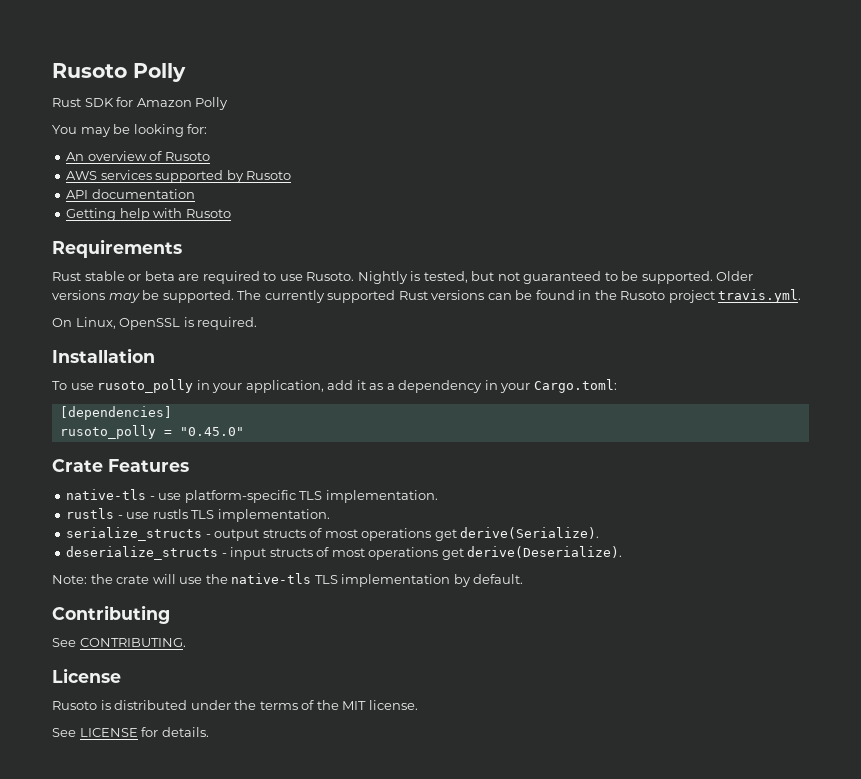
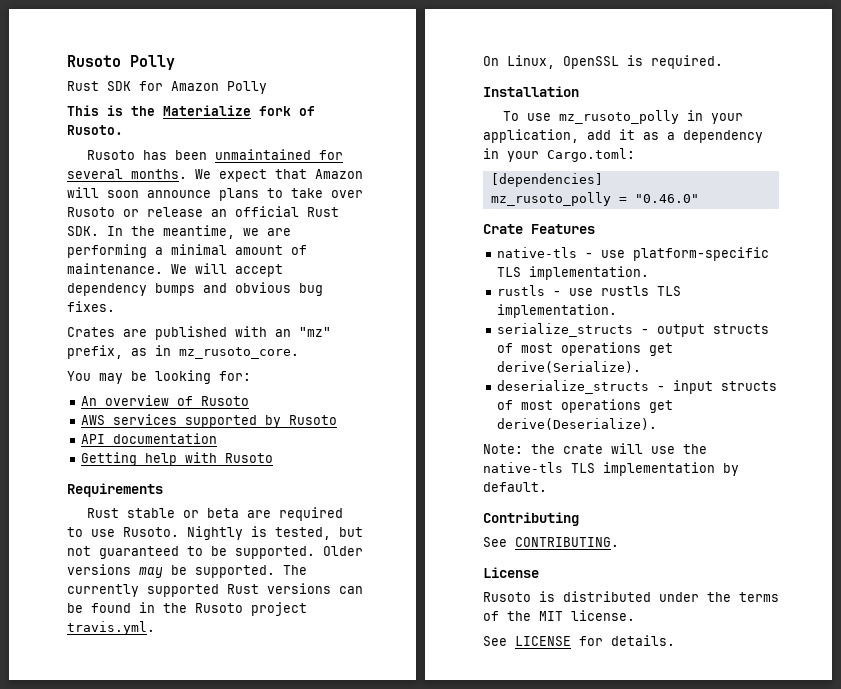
(229, 103) none -> [67,105,315,116] [67,125,123,135] [86,149,343,160] [67,169,363,182] [67,187,363,201] [67,206,339,217] [67,225,291,239] [67,244,307,258] [67,263,283,277] [67,282,323,296] [67,301,115,312] [67,326,331,340] [67,345,299,359] // This is the Materialize fork of Rusoto. // Rusoto has been unmaintained for several months. We expect that Amazon will soon announce plans to take over Rusoto or release an official Rust SDK. In the meantime, we are performing a minimal amount of maintenance. We will accept dependency bumps and obvious bug fixes. // Crates are published with an "mz" prefix, as in mz_rusoto_core.
[97,379,194,393] rusoto_polly -> [558,110,679,124] mz_rusoto_polly
[59,425,244,439] rusoto_polly = "0.45.0" -> [490,192,699,206] mz_rusoto_polly = "0.46.0"

